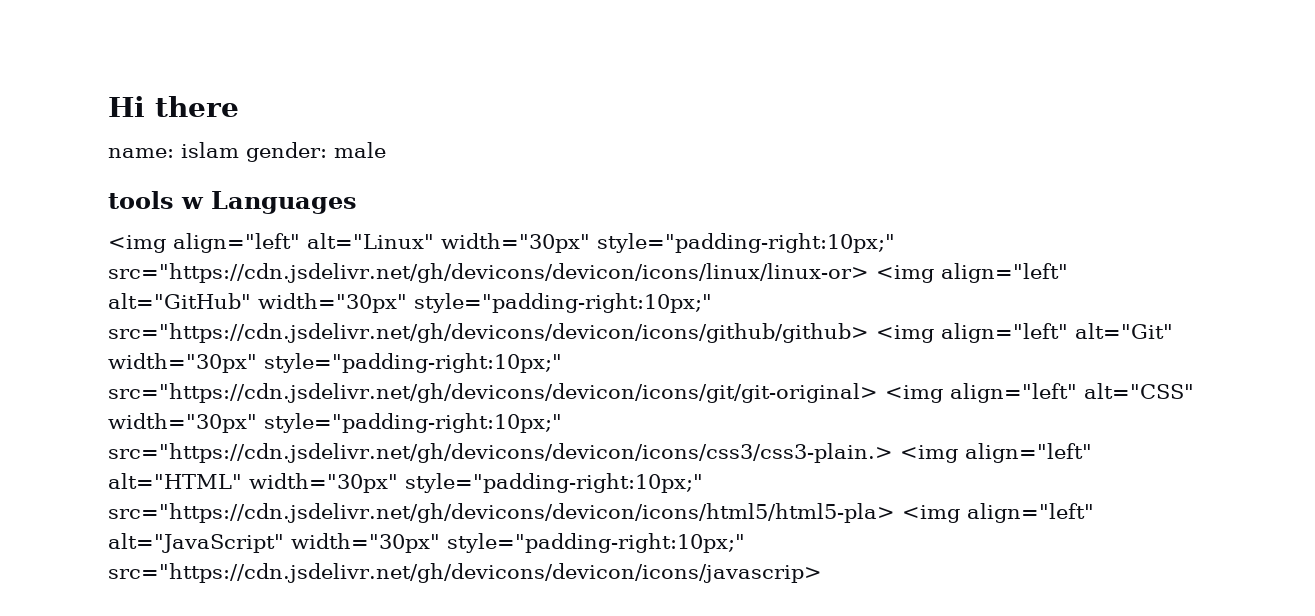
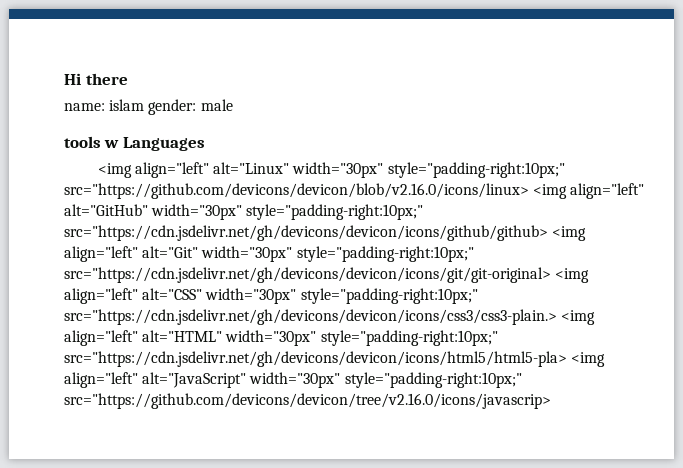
[108,263,869,283] src="https://cdn.jsdelivr.net/gh/devicons/devicon/icons/linux/linux-or> -> [64,183,529,199] src="https://github.com/devicons/devicon/blob/v2.16.0/icons/linux>
[108,563,822,583] src="https://cdn.jsdelivr.net/gh/devicons/devicon/icons/javascrip> -> [64,393,551,409] src="https://github.com/devicons/devicon/tree/v2.16.0/icons/javascrip>

